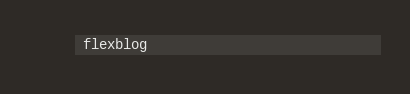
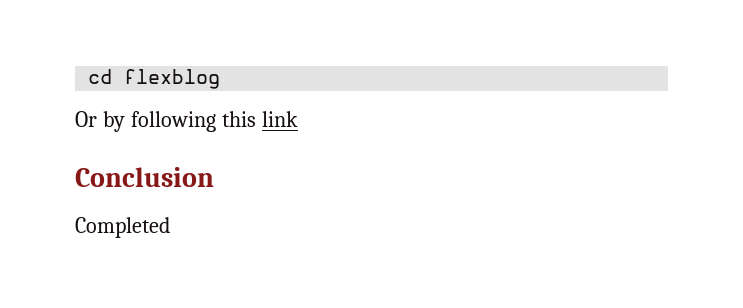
(83, 45) none -> [88,69,113,84] cd
(148, 45) none -> [75,111,298,132] [75,167,214,187] [75,217,170,238] // Or by following this link // Conclusion // Completed

